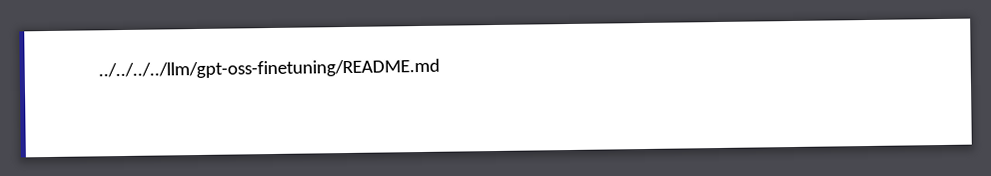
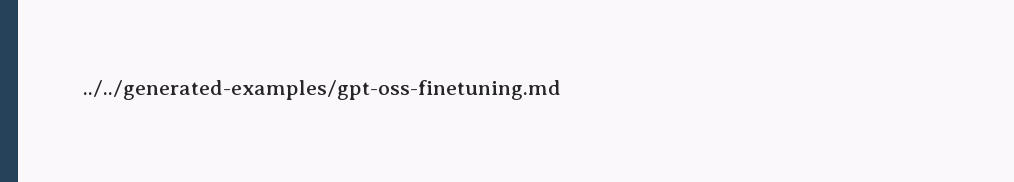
[98,58,440,80] ../../../../llm/gpt-oss-finetuning/README.md -> [83,80,561,100] ../../generated-examples/gpt-oss-finetuning.md

